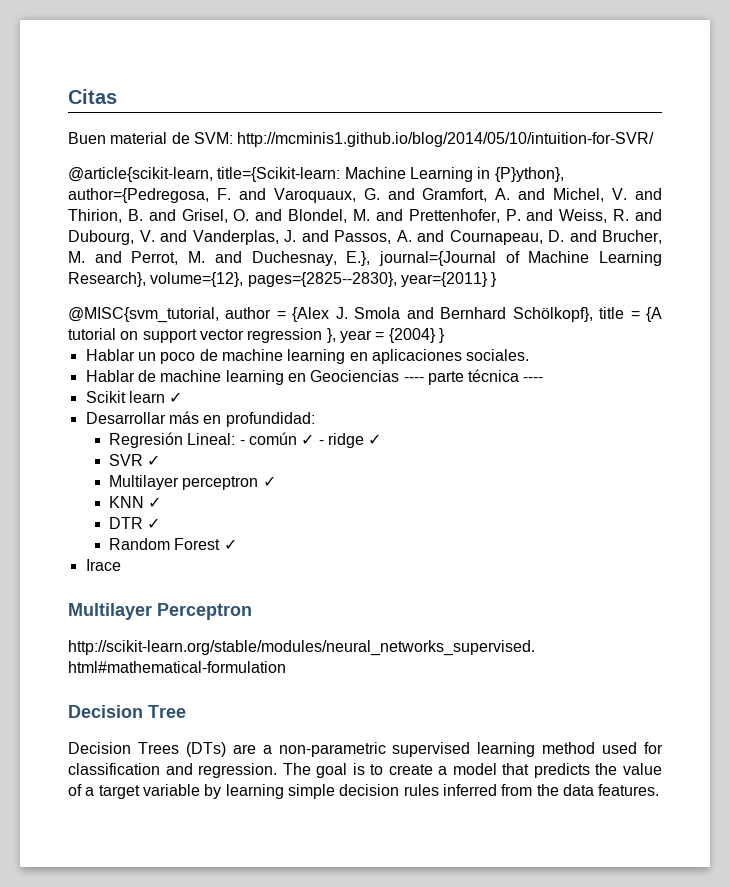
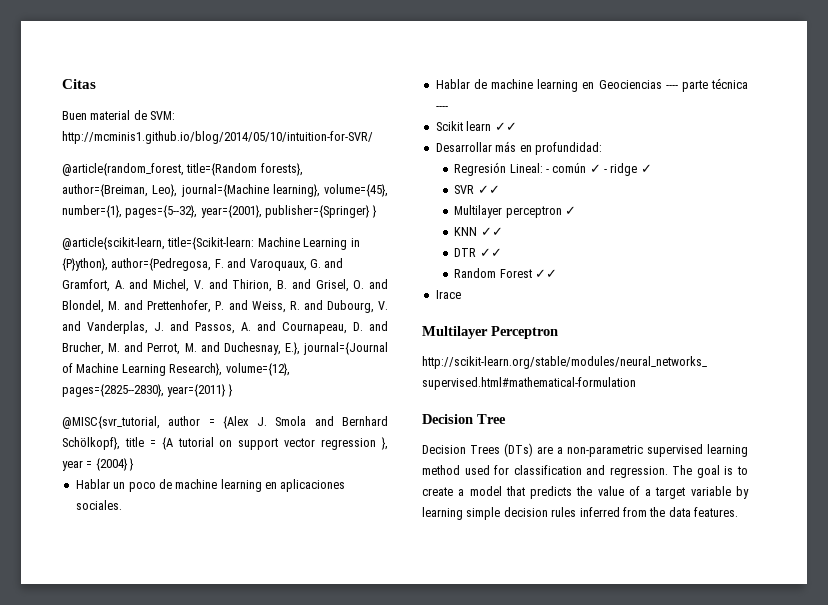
(655, 139) none -> [62,163,303,176] [62,184,388,197] [62,205,377,218] // @article{random_forest, title={Random forests}, author={Breiman, Leo}, journal={Machine learning}, volume={45}, number={1}, pages={5--32}, year={2001}, publisher={Springer} }
[68,307,219,323] @MISC{svm_tutorial, -> [62,416,160,429] @MISC{svr_tutorial,
[169,392,183,403] ✓ -> [494,122,517,131] ✓✓
[147,455,161,466] ✓ -> [477,185,500,194] ✓✓
[148,497,162,508] ✓ -> [480,227,503,236] ✓✓
[147,518,161,529] ✓ -> [479,248,502,257] ✓✓
[223,539,237,550] ✓ -> [534,269,557,278] ✓✓

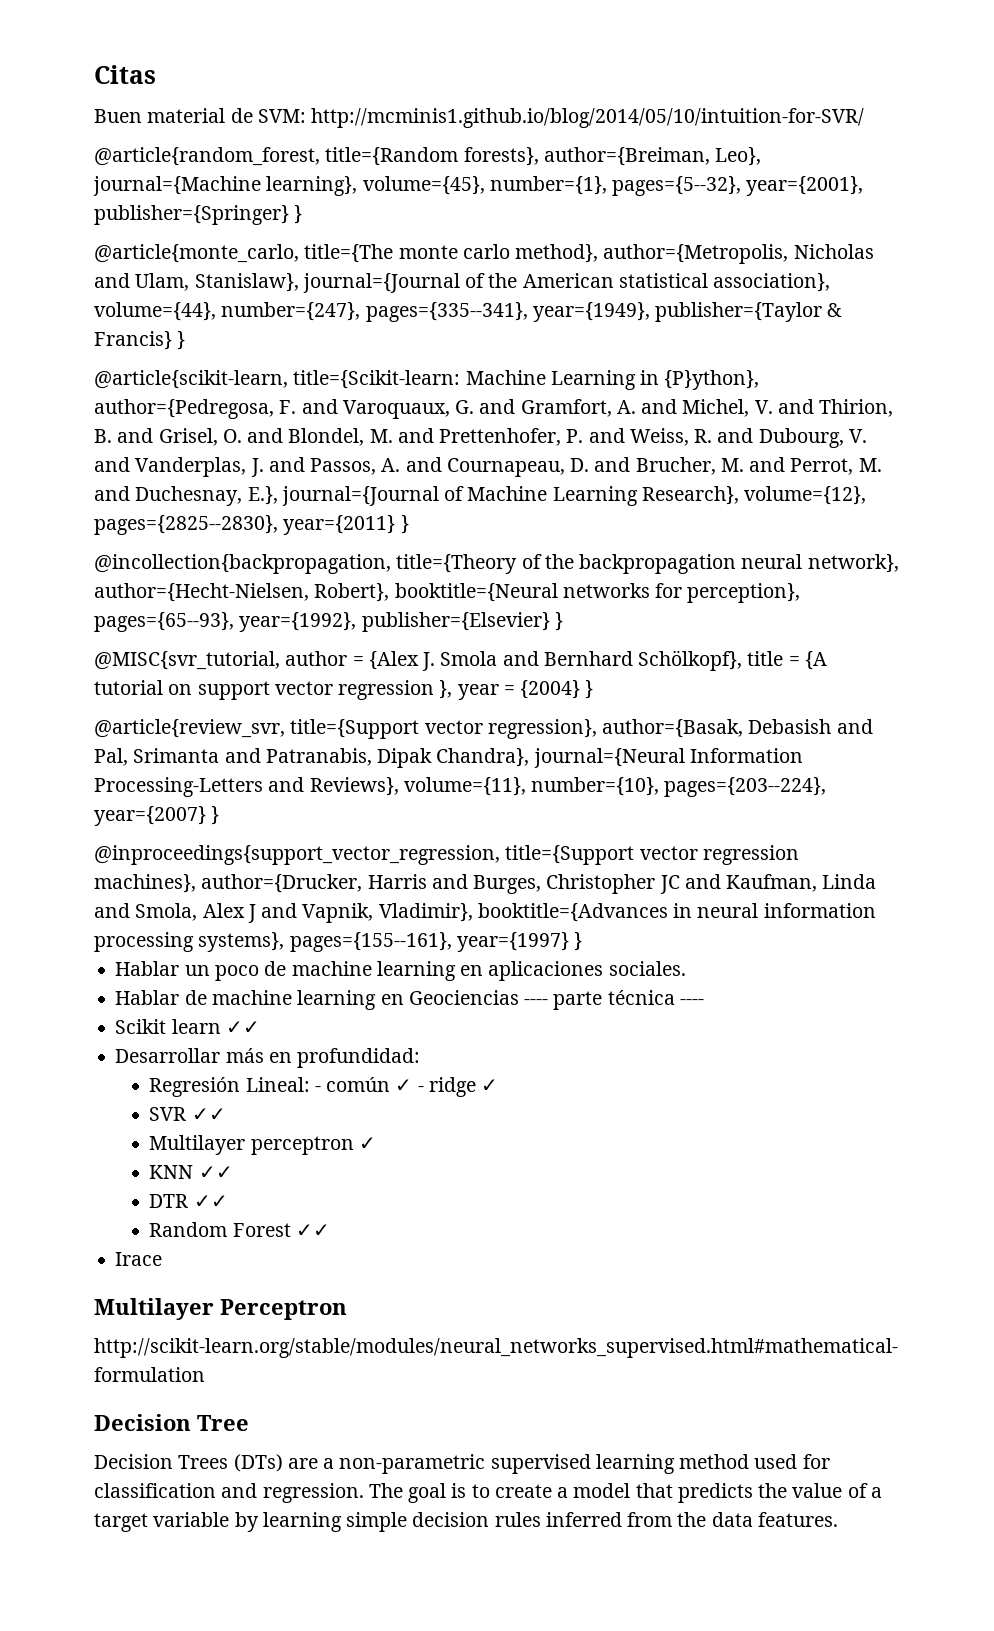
(377, 211) none -> [94,244,874,264] [94,273,831,293] [94,302,843,322] [94,331,186,350] // @article{monte_carlo, title={The monte carlo method}, author={Metropolis, Nicholas and Ulam, Stanislaw}, journal={Journal of the American statistical association}, volume={44}, number={247}, pages={335--341}, year={1949}, publisher={Taylor & Francis} }
(233, 390) none -> [94,554,899,574] [94,583,801,603] [94,612,563,632] // @incollection{backpropagation, title={Theory of the backpropagation neural network}, author={Hecht-Nielsen, Robert}, booktitle={Neural networks for perception}, pages={65--93}, year={1992}, publisher={Elsevier} }
(135, 464) none -> [94,719,873,739] [94,748,803,768] [94,777,827,797] [94,806,220,826] [94,845,799,865] [94,874,877,894] [94,903,876,923] [94,932,583,952] // @article{review_svr, title={Support vector regression}, author={Basak, Debasish and Pal, Srimanta and Patranabis, Dipak Chandra}, journal={Neural Information Processing-Letters and Reviews}, volume={11}, number={10}, pages={203--224}, year={2007} } // @inproceedings{support_vector_regression, title={Support vector regression machines}, author={Drucker, Harris and Burges, Christopher JC and Kaufman, Linda and Smola, Alex J and Vapnik, Vladimir}, booktitle={Advances in neural information processing systems}, pages={155--161}, year={1997} }

